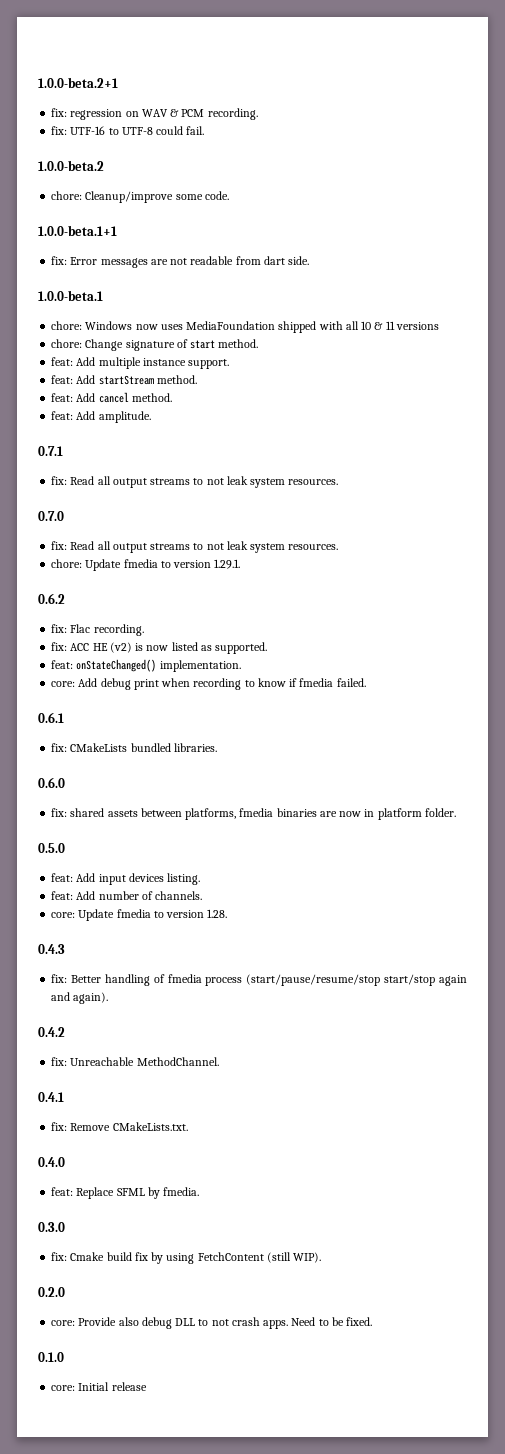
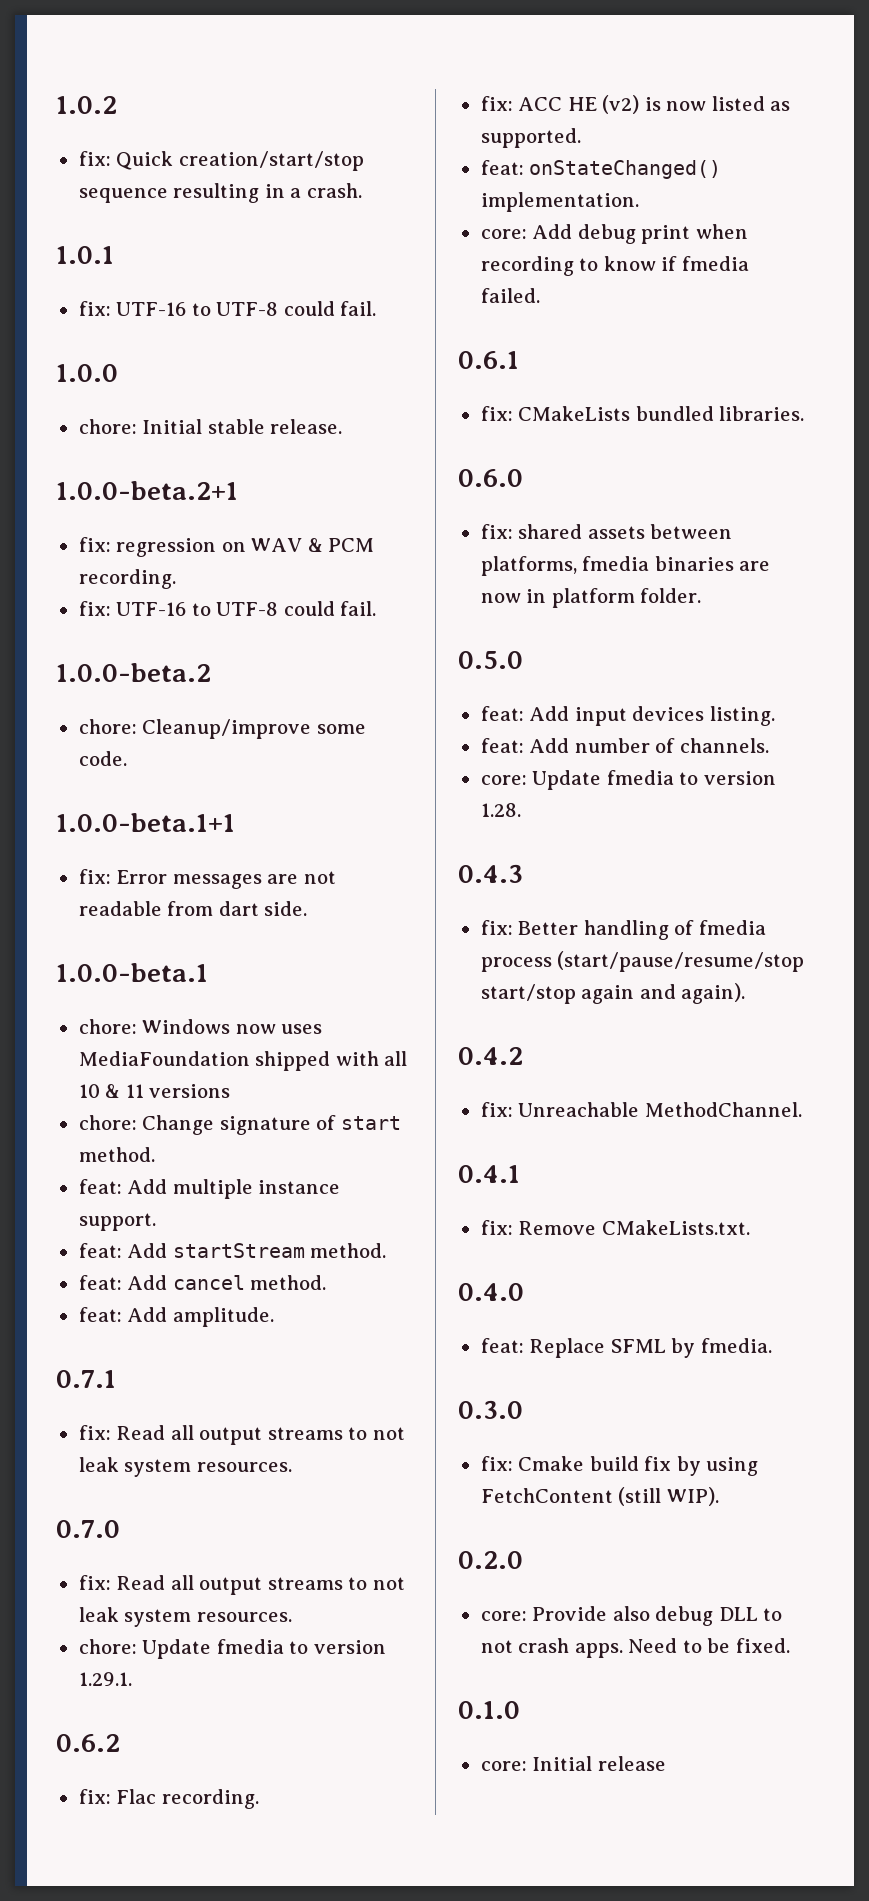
(38, 82) none -> [56,96,117,114] [78,151,364,171] [78,183,362,203] [56,246,114,264] [78,301,377,316] [56,364,118,382] [78,419,343,434] 1.0.2 // fix: Quick creation/start/stop sequence resulting in a crash. // 1.0.1 // fix: UTF-16 to UTF-8 could fail. // 1.0.0 // chore: Initial stable release. //

